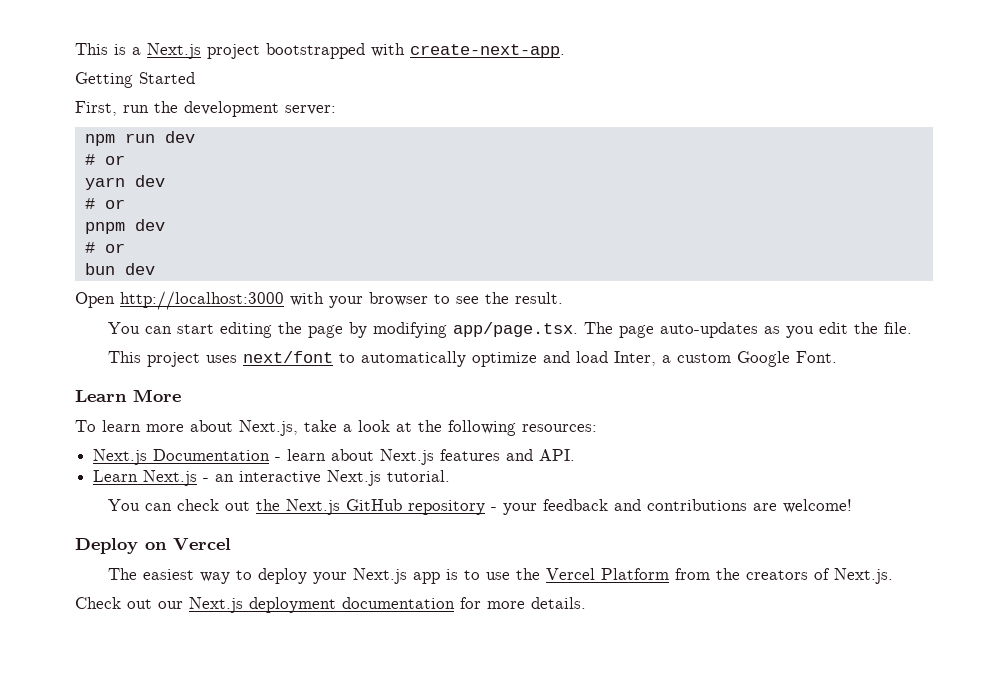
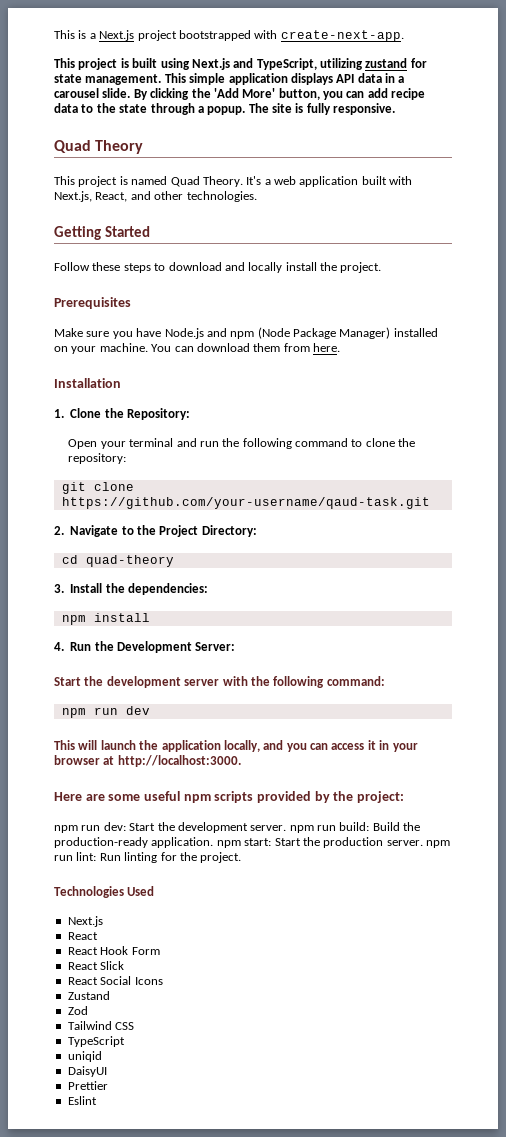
[75,72,195,88] [75,101,336,117] [84,131,195,146] [84,154,125,165] [84,175,165,190] [84,198,125,209] [84,219,165,234] [84,242,125,253] [84,263,155,275] [75,291,563,310] [108,322,913,338] [108,351,838,367] [75,389,181,402] [75,420,597,436] [93,449,576,465] [93,470,451,486] [108,499,853,515] [75,538,231,554] [108,568,894,584] [75,597,586,613] Getting Started // First, run the development server: // npm run dev // # or // yarn dev // # or // pnpm dev // # or // bun dev // Open http://localhost:3000 with your browser to see the result. // You can start editing the page by modifying app/page.tsx. The page auto-updates as you edit the file. // This project uses next/font to automatically optimize and load Inter, a custom Google Font. // Learn More // To learn more about Next.js, take a look at the following resources: // Next.js Documentation - learn about Next.js features and API. // Learn Next.js - an interactive Next.js tutorial. // You can check out the Next.js GitHub repository - your feedback and contributions are welcome! // Deploy on Vercel // The easiest way to deploy your Next.js app is to use the Vercel Platform from the creators of Next.js. // Check out our Next.js deployment documentation for more details. -> [54,58,427,70] [54,73,405,85] [54,88,426,100] [54,103,396,115] [54,140,144,154] [54,176,413,187] [54,191,257,202] [54,226,150,240] [54,262,382,273] [54,297,131,309] [54,327,438,339] [54,343,340,354] [54,378,121,388] [54,408,190,420] [68,438,416,449] [68,453,127,464] [61,482,134,494] [61,497,430,509] [54,525,257,537] [61,555,174,567] [54,583,208,595] [61,613,150,625] [54,641,236,653] [54,676,385,688] [61,706,150,718] [54,740,418,752] [54,755,241,767] [54,791,404,803] [54,822,421,833] [54,837,450,848] [54,852,242,863] [54,886,155,898] [67,916,103,927] [67,932,98,940] [67,946,160,955] [67,961,125,970] [67,976,163,985] [67,991,110,1000] [67,1006,88,1015] [67,1021,135,1030] [67,1036,125,1047] [67,1051,102,1062] [67,1066,107,1077] [67,1081,108,1090] [67,1096,97,1105] This project is built using Next.js and TypeScript, utilizing zustand for state management. This simple application displays API data in a carousel slide. By clicking the 'Add More' button, you can add recipe data to the state through a popup. The site is fully responsive. // Quad Theory // This project is named Quad Theory. It's a web application built with Next.js, React, and other technologies. // Getting Started // Follow these steps to download and locally install the project. // Prerequisites // Make sure you have Node.js and npm (Node Package Manager) installed on your machine. You can download them from here. // Installation // 1. Clone the Repository: // Open your terminal and run the following command to clone the repository: // git clone https://github.com/your-username/qaud-task.git // 2. Navigate to the Project Directory: // cd quad-theory // 3. Install the dependencies: // npm install // 4. Run the Development Server: // Start the development server with the following command: // npm run dev // This will launch the application locally, and you can access it in your browser at http://localhost:3000. // Here are some useful npm scripts provided by the project: // npm run dev: Start the development server. npm run build: Build the production-ready application. npm start: Start the production server. npm run lint: Run linting for the project. // Technologies Used // Next.js // React // React Hook Form // React Slick // React Social Icons // Zustand // Zod // Tailwind CSS // TypeScript // uniqid // DaisyUI // Prettier // Eslint

